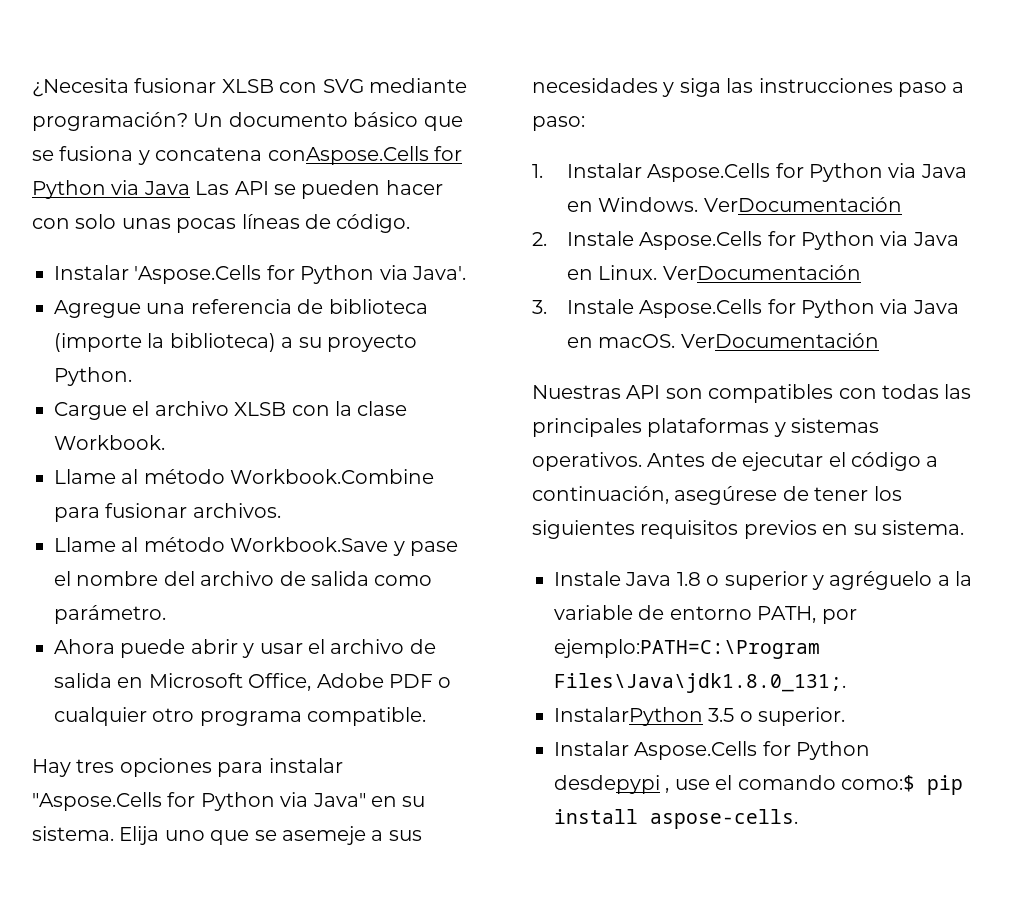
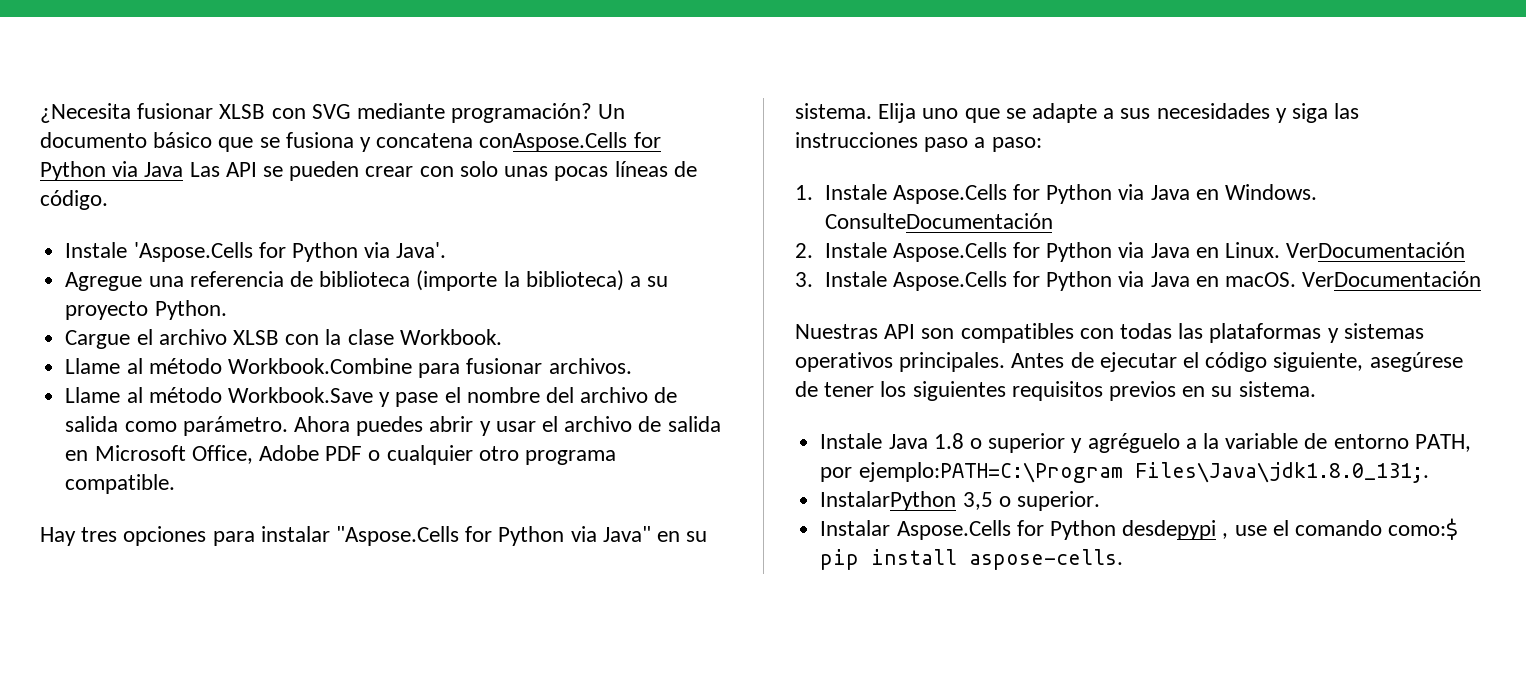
[385,180,443,195] hacer -> [365,166,414,177] crear
[54,265,129,280] Instalar -> [65,242,128,258] Instale
[54,639,186,658] // Ahora puede -> [293,416,424,436] Ahora puedes
[282,826,366,845] asemeje -> [1032,103,1098,123] adapte
[566,163,642,178] Instalar -> [824,184,887,200] Instale
[703,197,902,212] VerDocumentación -> [824,213,1053,229] ConsulteDocumentación
[532,418,642,437] principales -> (1204, 331) none
[532,452,642,471] operativos. -> [795,352,1006,372] operativos principales.
[926,456,939,467] [532,486,669,504] a continuación, -> [1273,352,1364,372] siguiente,
[708,708,735,722] 3.5 -> [962,492,993,510] 3,5

